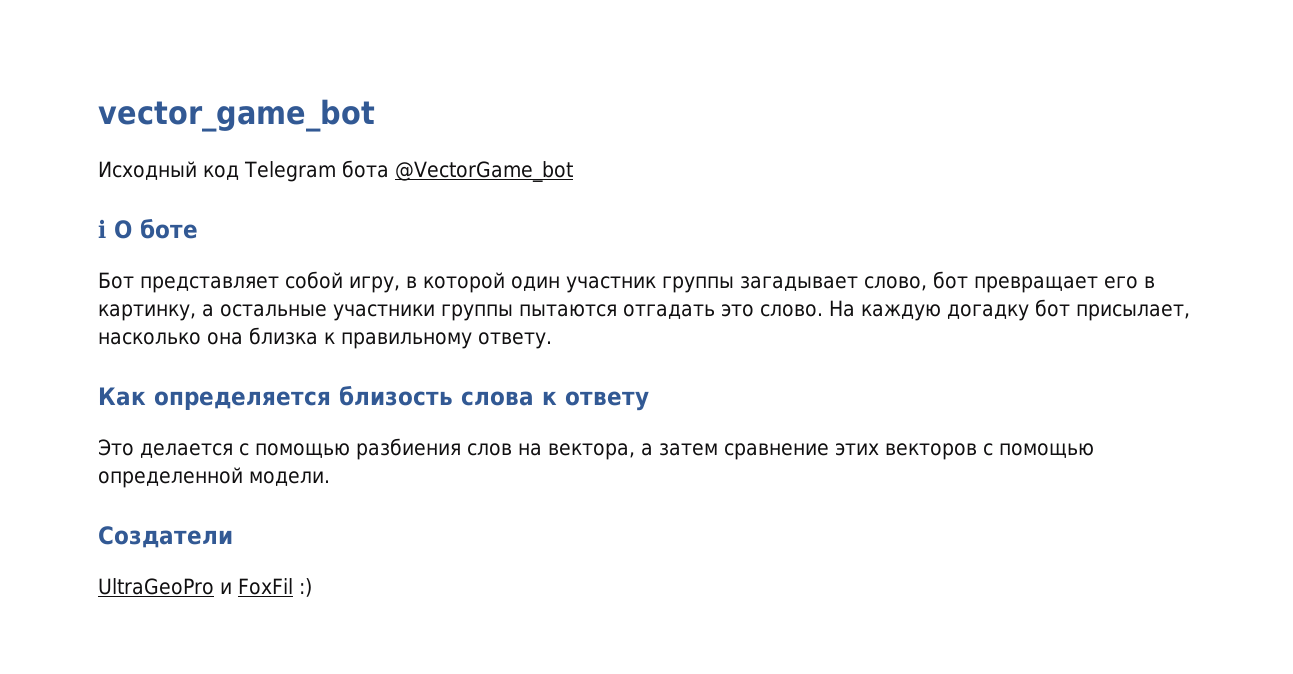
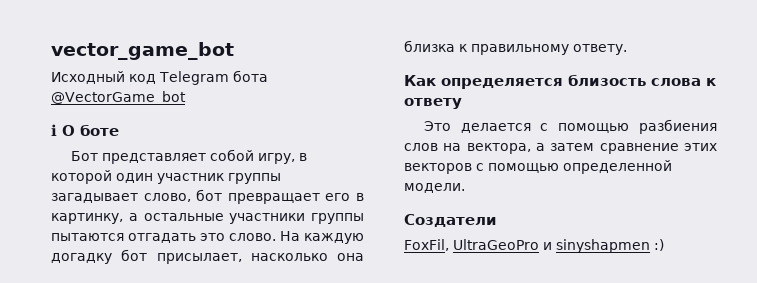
(233, 537) none -> [404,239,449,251] FoxFil,
[238,578,293,595] FoxFil -> [555,239,650,253] sinyshapmen

